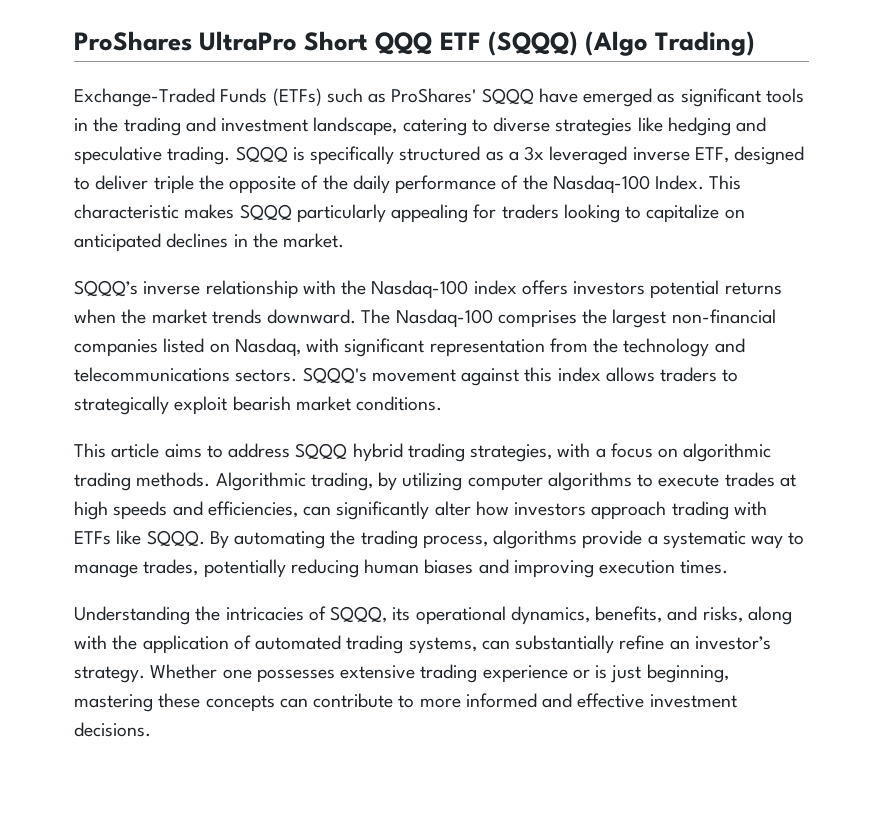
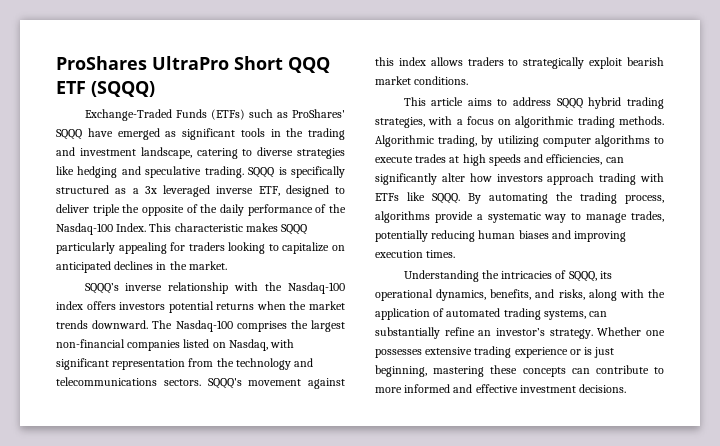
[584,31,756,56] (Algo Trading) -> (155, 89) none

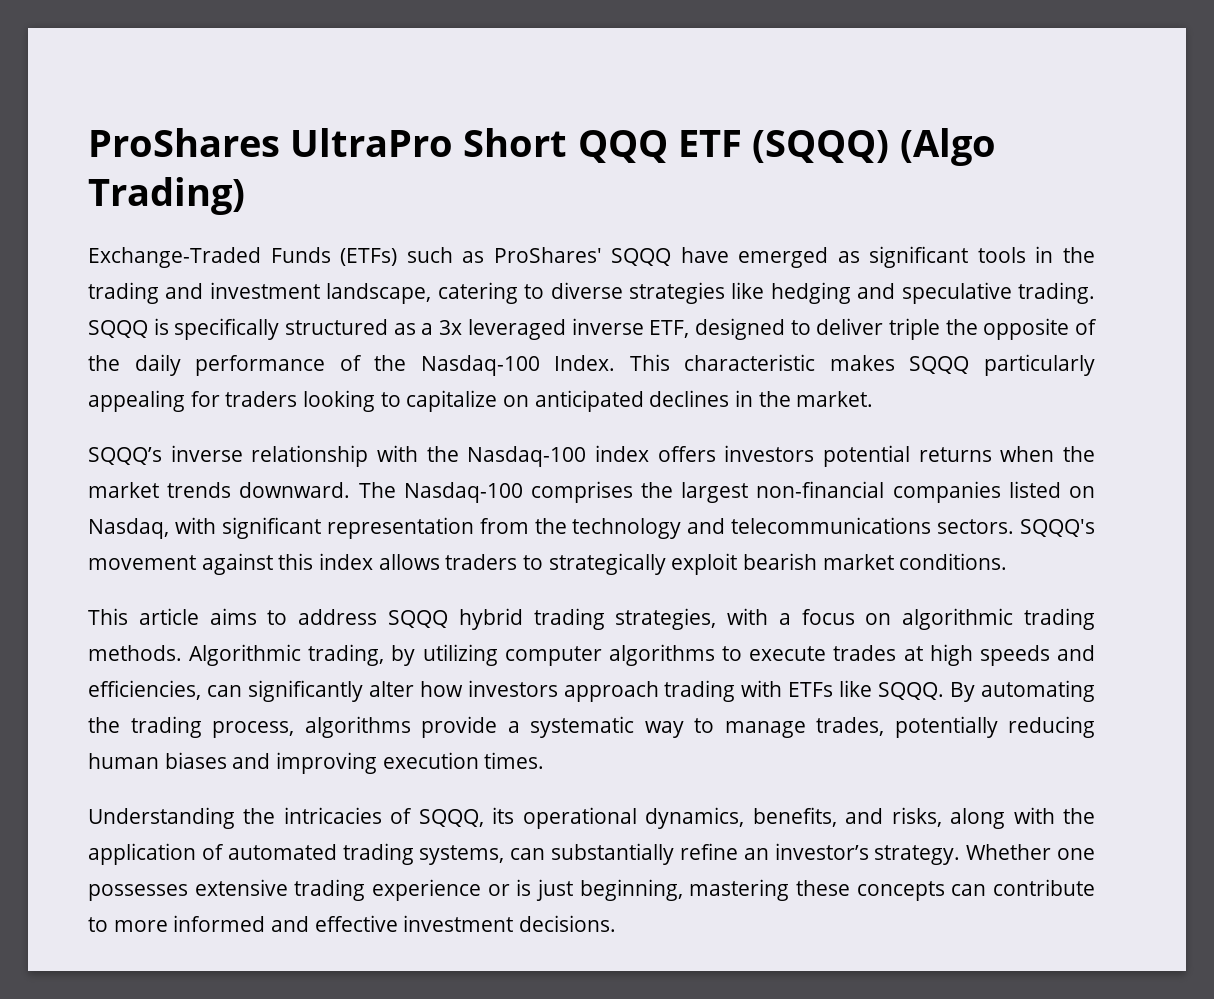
(155, 89) none -> [899,128,996,166] [88,177,245,215] (Algo Trading)

